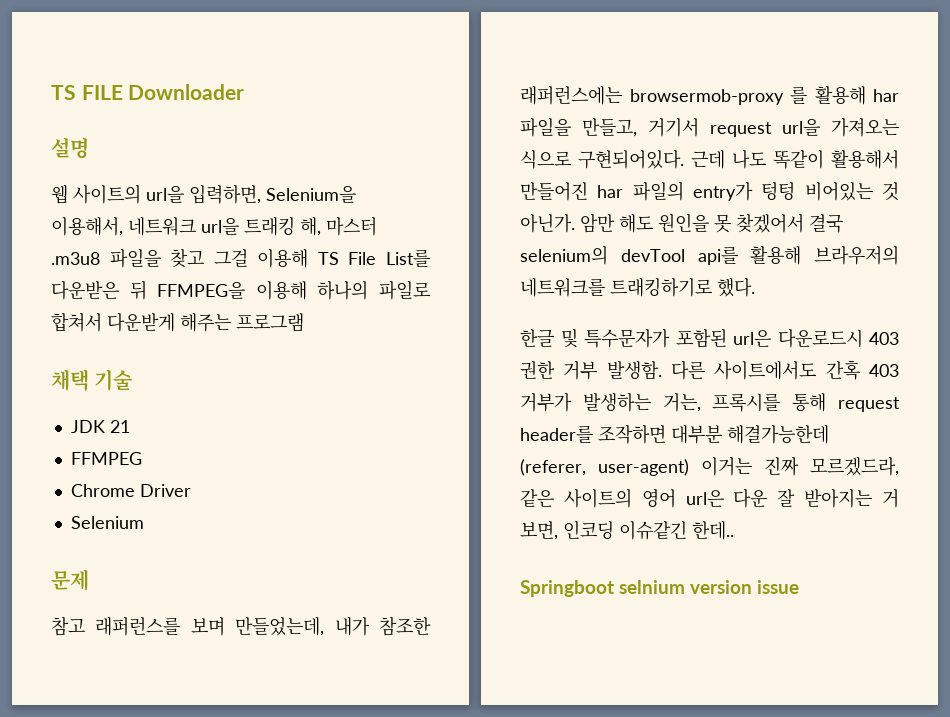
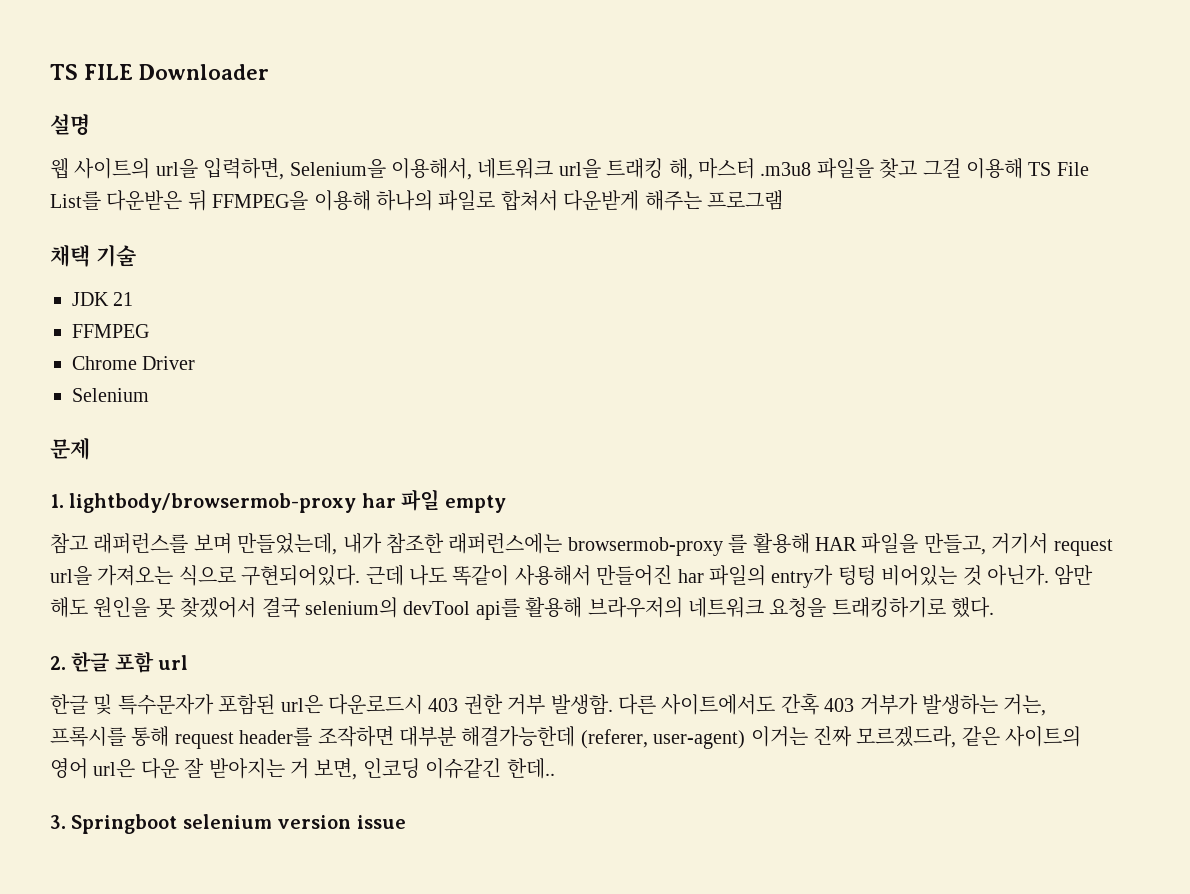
(89, 580) none -> [50,489,506,513] // 1. lightbody/browsermob-proxy har 파일 empty
[873,89,899,102] har -> [814,537,857,551] HAR
[831,150,899,169] 활용해서 -> [514,565,591,586] 사용해서
[520,278,605,297] 네트워크를 -> [687,597,827,618] 네트워크 요청을
(755, 287) none -> [50,651,189,673] // 2. 한글 포함 url
[520,580,686,597] Springboot selnium -> [50,814,272,834] 3. Springboot selenium

